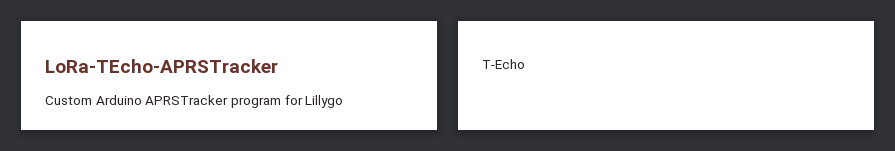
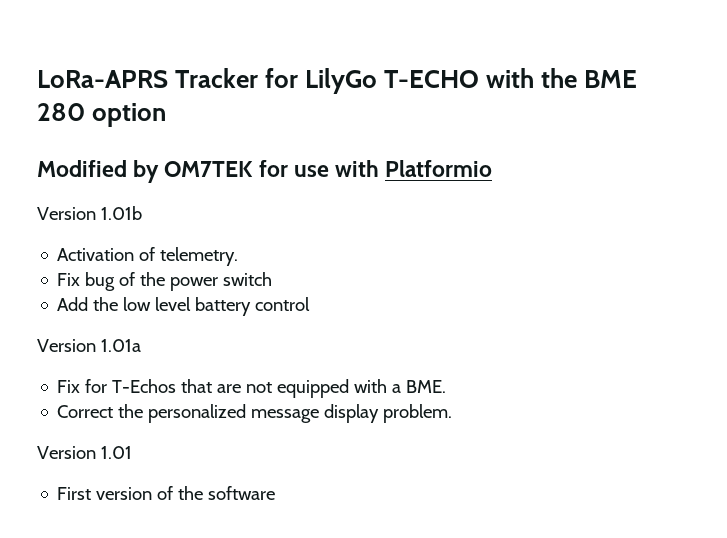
[45,59,278,73] [45,95,344,108] [482,59,525,69] LoRa-TEcho-APRSTracker // Custom Arduino APRSTracker program for Lillygo T-Echo -> [37,68,638,94] [37,103,167,127] [37,160,493,183] [37,206,142,220] [57,247,239,266] [57,272,273,291] [57,297,311,316] [37,339,141,352] [57,379,447,398] [57,404,453,423] [37,446,132,459] [57,486,276,500] LoRa-APRS Tracker for LilyGo T-ECHO with the BME 280 option // Modified by OM7TEK for use with Platformio // Version 1.01b // Activation of telemetry. // Fix bug of the power switch // Add the low level battery control // Version 1.01a // Fix for T-Echos that are not equipped with a BME. // Correct the personalized message display problem. // Version 1.01 // First version of the software

